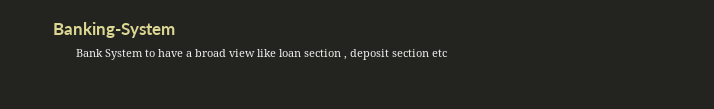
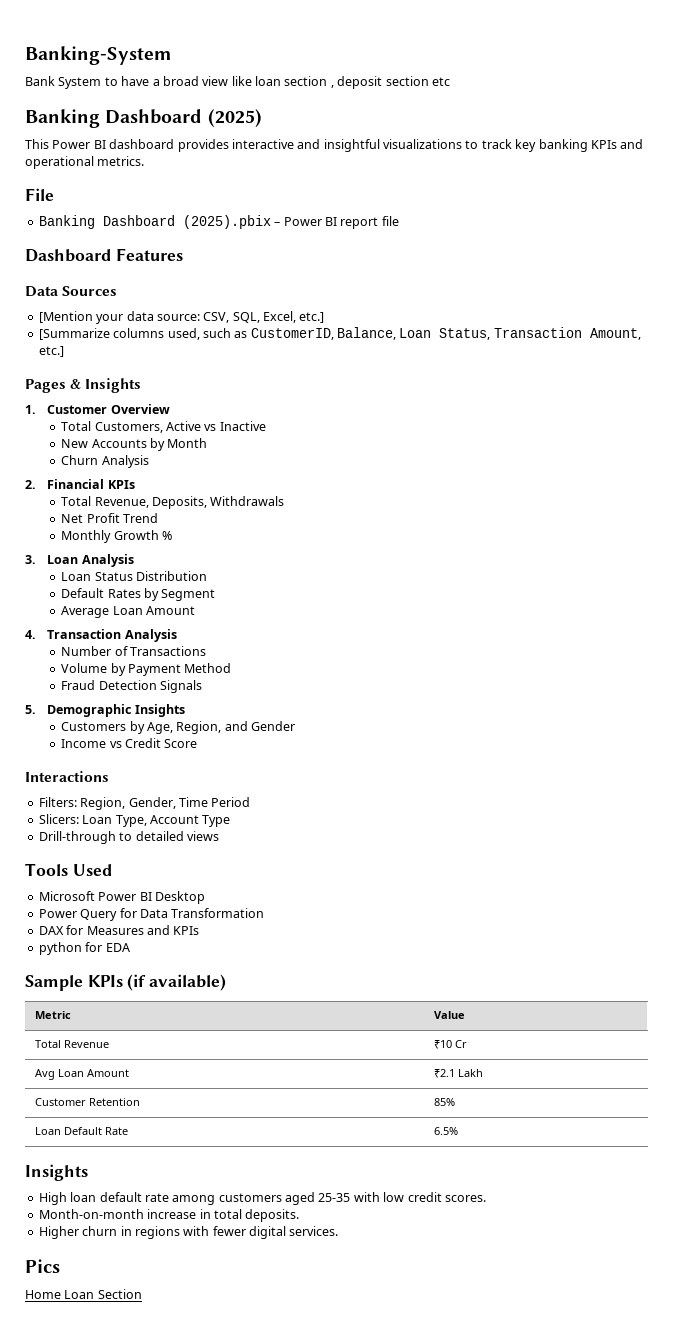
(447, 53) none -> [25,109,262,128] [25,139,644,152] [25,156,145,169] [25,188,54,201] [38,215,399,229] [25,248,183,262] [25,286,118,297] [38,311,325,324] [38,327,641,340] [38,346,64,357] [25,378,142,393] [25,404,170,414] [61,421,266,433] [61,438,208,451] [61,455,149,468] [25,479,135,489] [61,496,285,509] [61,513,158,523] [61,530,172,543] [25,554,134,567] [61,571,207,581] [61,588,216,601] [61,606,195,618] [25,629,177,642] [61,646,206,656] [61,663,232,676] [61,680,202,693] [25,704,185,717] [61,721,296,734] [61,738,198,748] [25,771,109,782] [38,797,251,810] [38,814,231,827] [38,831,219,844] [25,863,112,876] [38,891,205,904] [38,908,265,921] [38,925,200,935] [38,942,130,955] [25,974,227,991] [34,1011,71,1019] [433,1011,465,1019] [34,1040,109,1048] [433,1040,467,1049] [34,1069,129,1080] [433,1069,483,1078] [34,1098,140,1106] [433,1098,455,1106] [34,1127,128,1135] [433,1127,458,1135] [25,1164,88,1181] [38,1192,486,1205] [38,1209,300,1222] [38,1226,339,1239] [25,1259,60,1273] [25,1289,142,1299] // Banking Dashboard (2025) // This Power BI dashboard provides interactive and insightful visualizations to track key banking KPIs and operational metrics. // File // Banking Dashboard (2025).pbix – Power BI report file // Dashboard Features // Data Sources // [Mention your data source: CSV, SQL, Excel, etc.] // [Summarize columns used, such as CustomerID, Balance, Loan Status, Transaction Amount, etc.] // Pages & Insights // 1. Customer Overview // Total Customers, Active vs Inactive // New Accounts by Month // Churn Analysis // 2. Financial KPIs // Total Revenue, Deposits, Withdrawals // Net Profit Trend // Monthly Growth % // 3. Loan Analysis // Loan Status Distribution // Default Rates by Segment // Average Loan Amount // 4. Transaction Analysis // Number of Transactions // Volume by Payment Method // Fraud Detection Signals // 5. Demographic Insights // Customers by Age, Region, and Gender // Income vs Credit Score // Interactions // Filters: Region, Gender, Time Period // Slicers: Loan Type, Account Type // Drill-through to detailed views // Tools Used // Microsoft Power BI Desktop // Power Query for Data Transformation // DAX for Measures and KPIs // python for EDA // Sample KPIs (if available) // Metric | Value // Total Revenue | ₹10 Cr // Avg Loan Amount | ₹2.1 Lakh // Customer Retention | 85% // Loan Default Rate | 6.5% // Insights // High loan default rate among customers aged 25-35 with low credit scores. // Month-on-month increase in total deposits. // Higher churn in regions with fewer digital services. // Pics // Home Loan Section

